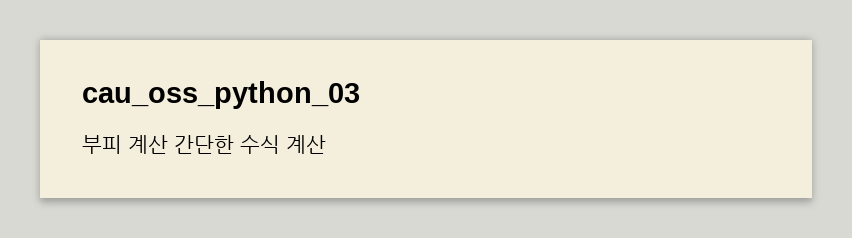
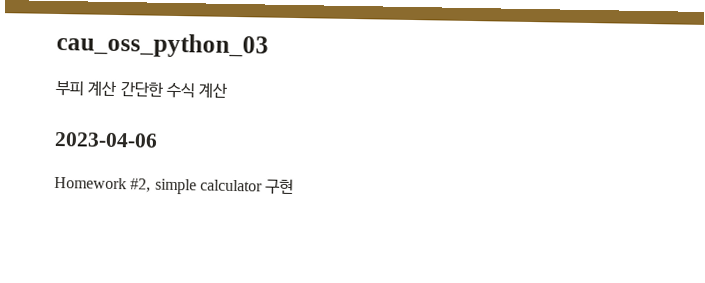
(326, 144) none -> [54,131,158,148] [54,176,295,195] // 2023-04-06 // Homework #2, simple calculator 구현

